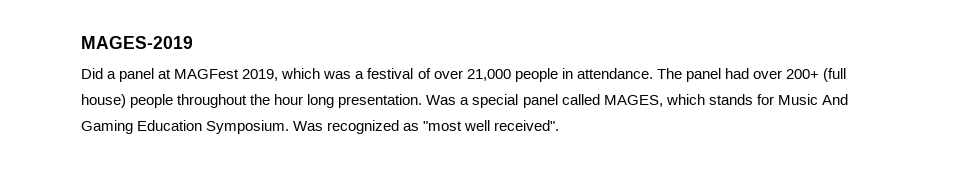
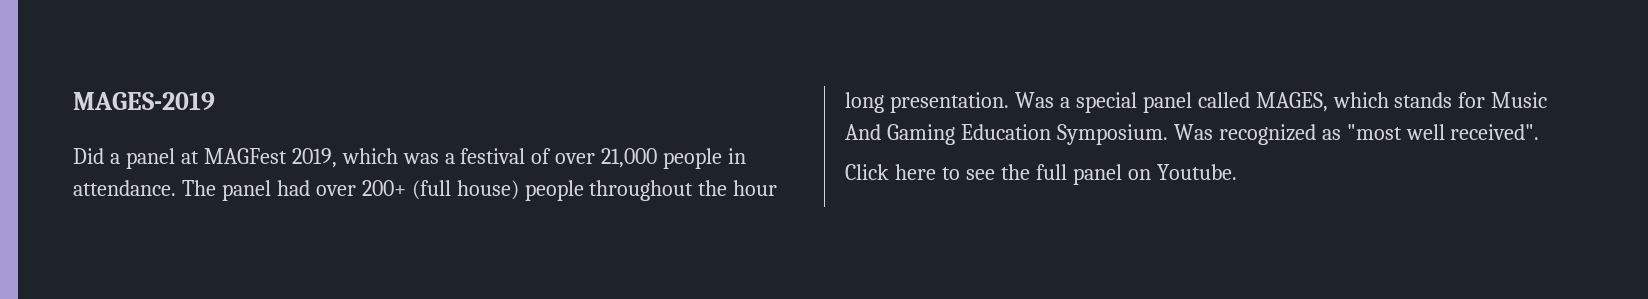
(560, 125) none -> [845,164,1237,185] // Click here to see the full panel on Youtube.

